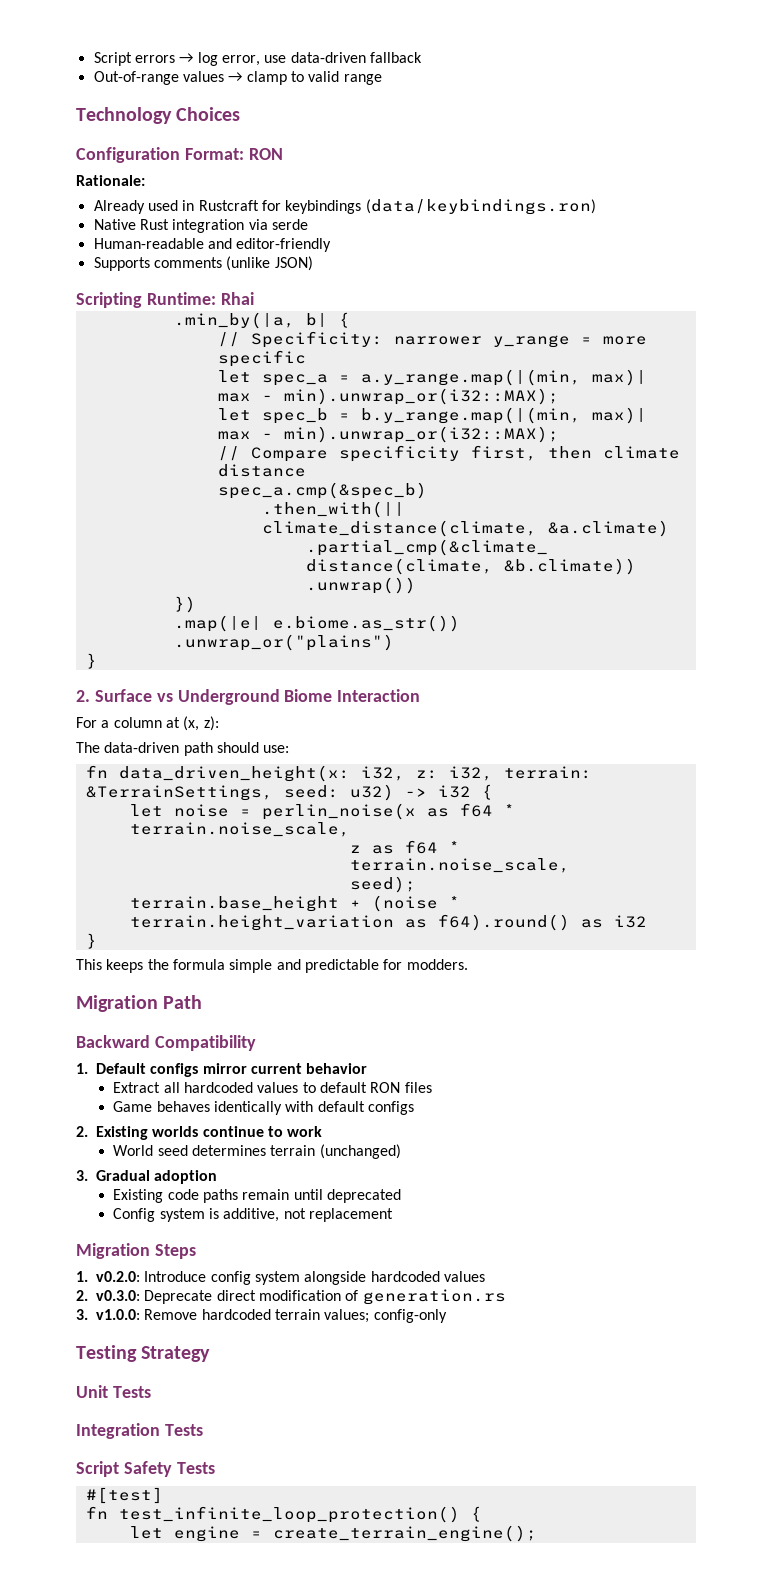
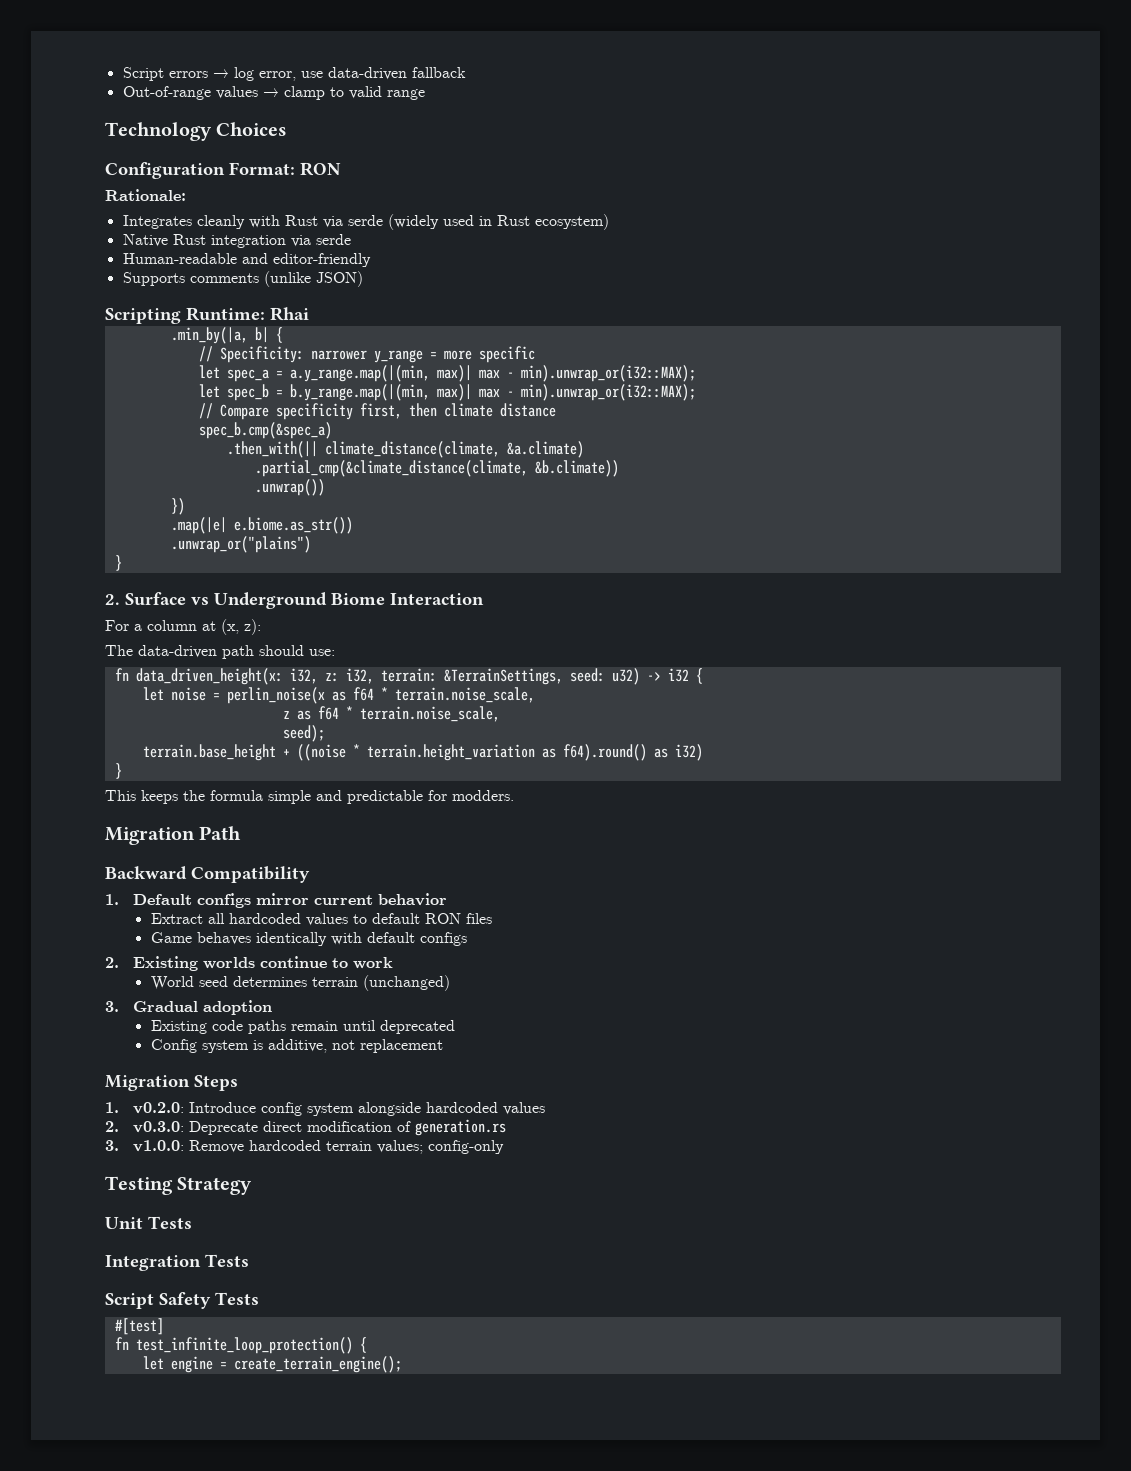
[93,199,596,215] Already used in Rustcraft for keybindings (data/keybindings.ron) -> [122,214,609,230] Integrates cleanly with Rust via serde (widely used in Rust ecosystem)
[217,482,427,499] spec_a.cmp(&spec_b) -> [198,422,332,439] spec_b.cmp(&spec_a)
[371,895,438,912] (noise -> [296,744,346,761] ((noise
[613,915,647,928] i32 -> [674,744,703,761] i32)

